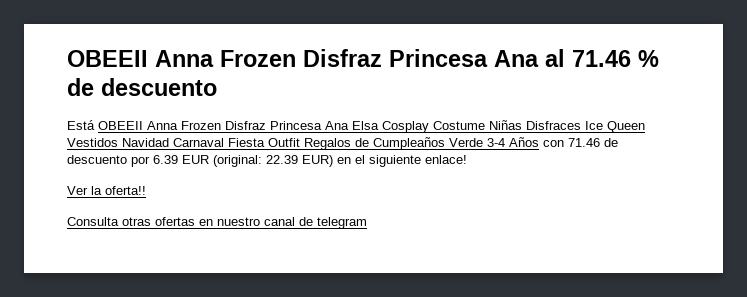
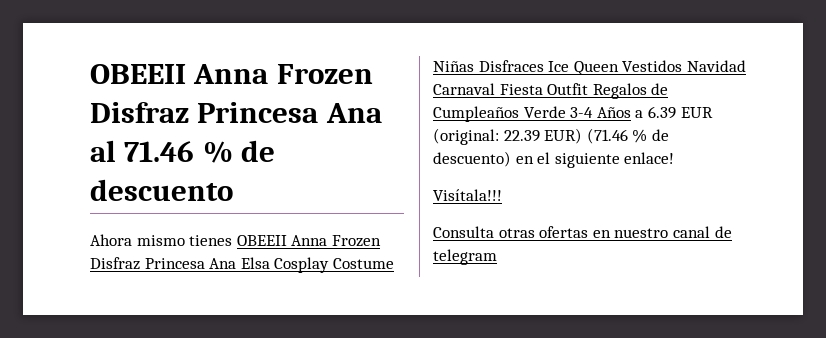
[67,120,95,130] Está -> [90,234,233,246] Ahora mismo tienes
[543,138,618,147] [67,155,150,167] con 71.46 de descuento por -> [635,110,644,118] a
(333, 161) none -> [586,128,669,144] [433,151,511,167] (71.46 % de descuento)
[67,186,146,195] Ver la oferta!! -> [433,189,502,201] Visítala!!!

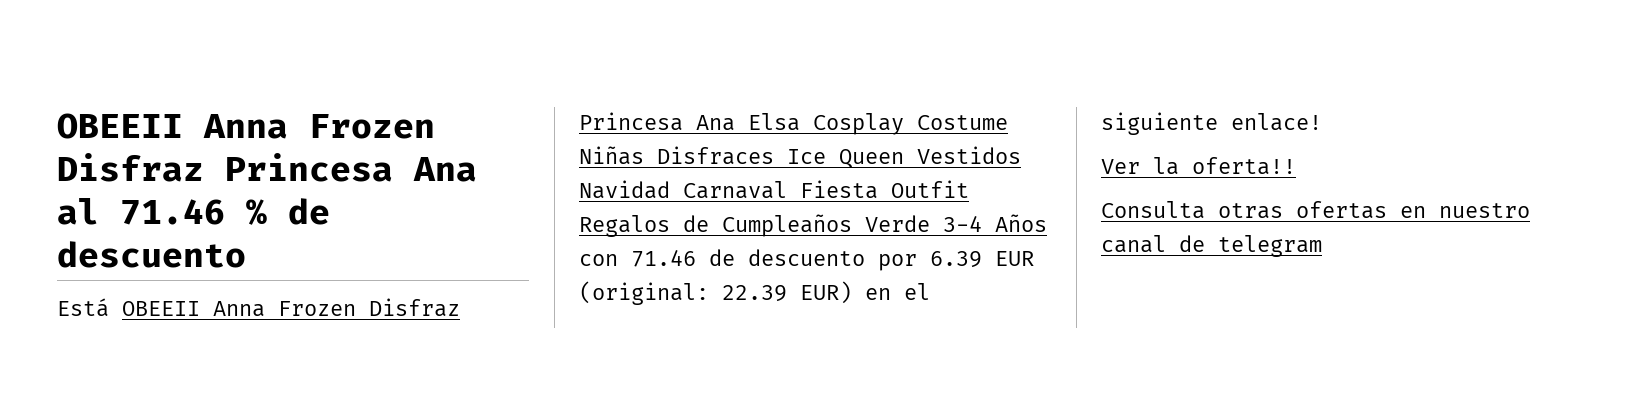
[90,234,233,246] Ahora mismo tienes -> [57,298,109,317] Está
[635,110,644,118] a -> [579,249,917,271] con 71.46 de descuento por
[586,128,669,144] [433,151,511,167] (71.46 % de descuento) -> (852, 292) none
[433,189,502,201] Visítala!!! -> [1101,157,1296,175] Ver la oferta!!

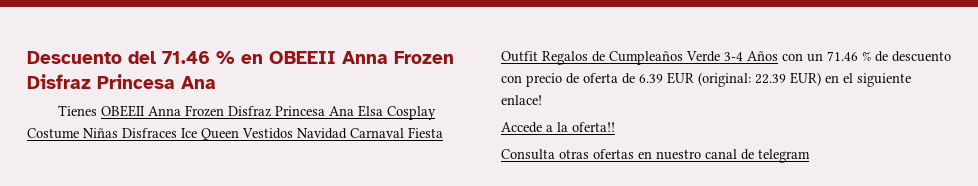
[57,113,435,139] [57,153,477,182] [57,198,330,225] [57,241,246,268] [57,298,109,317] OBEEII Anna Frozen Disfraz Princesa Ana al 71.46 % de descuento // Está -> [27,51,454,64] [27,74,216,89] [57,105,97,116] Descuento del 71.46 % en OBEEII Anna Frozen Disfraz Princesa Ana // Tienes
[631,249,917,271] 71.46 de descuento por -> [807,51,951,62] [501,73,635,87] un 71.46 % de descuento con precio de oferta de
[1101,159,1140,174] Ver -> [501,122,553,133] Accede a

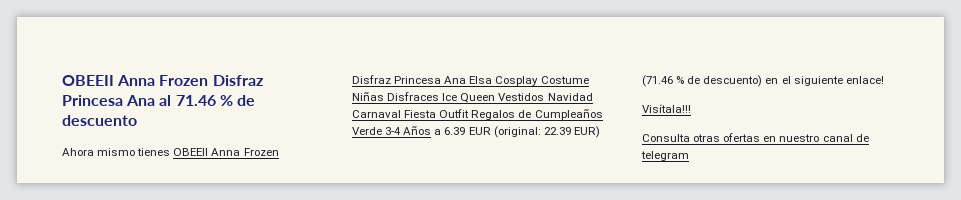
[27,51,454,64] [27,74,216,89] [57,105,97,116] Descuento del 71.46 % en OBEEII Anna Frozen Disfraz Princesa Ana // Tienes -> [62,75,263,86] [62,95,255,106] [62,115,137,126] [62,148,171,156] OBEEII Anna Frozen Disfraz Princesa Ana al 71.46 % de descuento // Ahora mismo tienes
[782,51,951,62] [501,73,635,87] con un 71.46 % de descuento con precio de oferta de -> [434,129,442,135] a
(821, 79) none -> [642,75,763,87] (71.46 % de descuento)
[501,122,615,133] Accede a la oferta!! -> [642,104,691,113] Visítala!!!

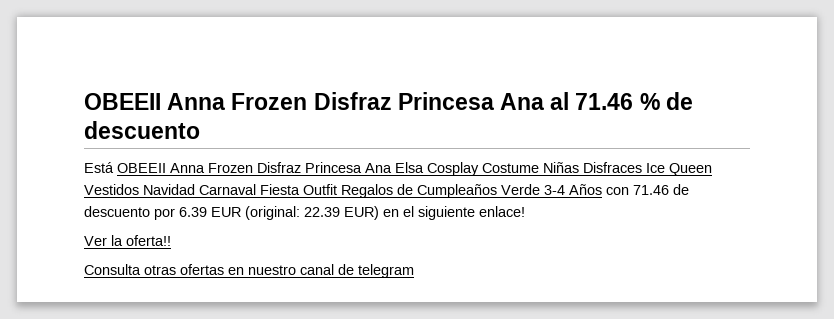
[62,148,171,156] Ahora mismo tienes -> [84,162,114,173] Está
[434,129,442,135] a -> [606,184,689,195] [84,206,175,220] con 71.46 de descuento por
[642,75,763,87] (71.46 % de descuento) -> (379, 213) none
[642,104,691,113] Visítala!!! -> [84,235,171,246] Ver la oferta!!

